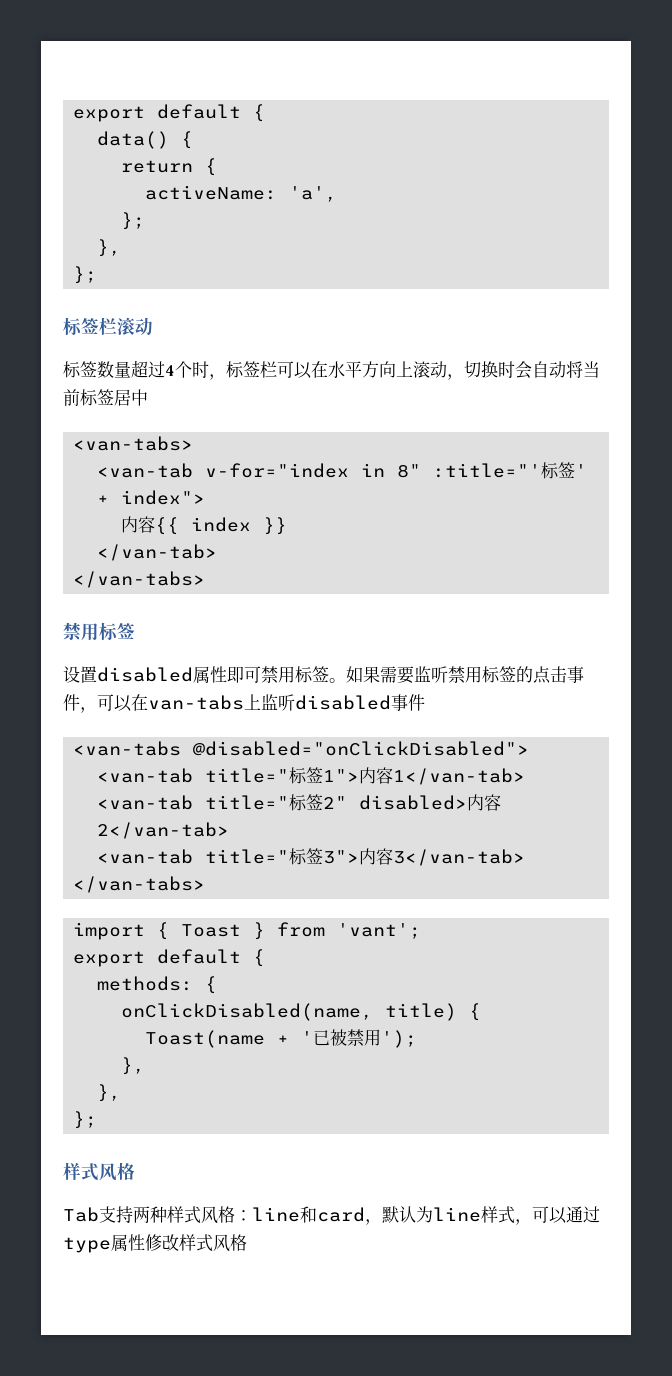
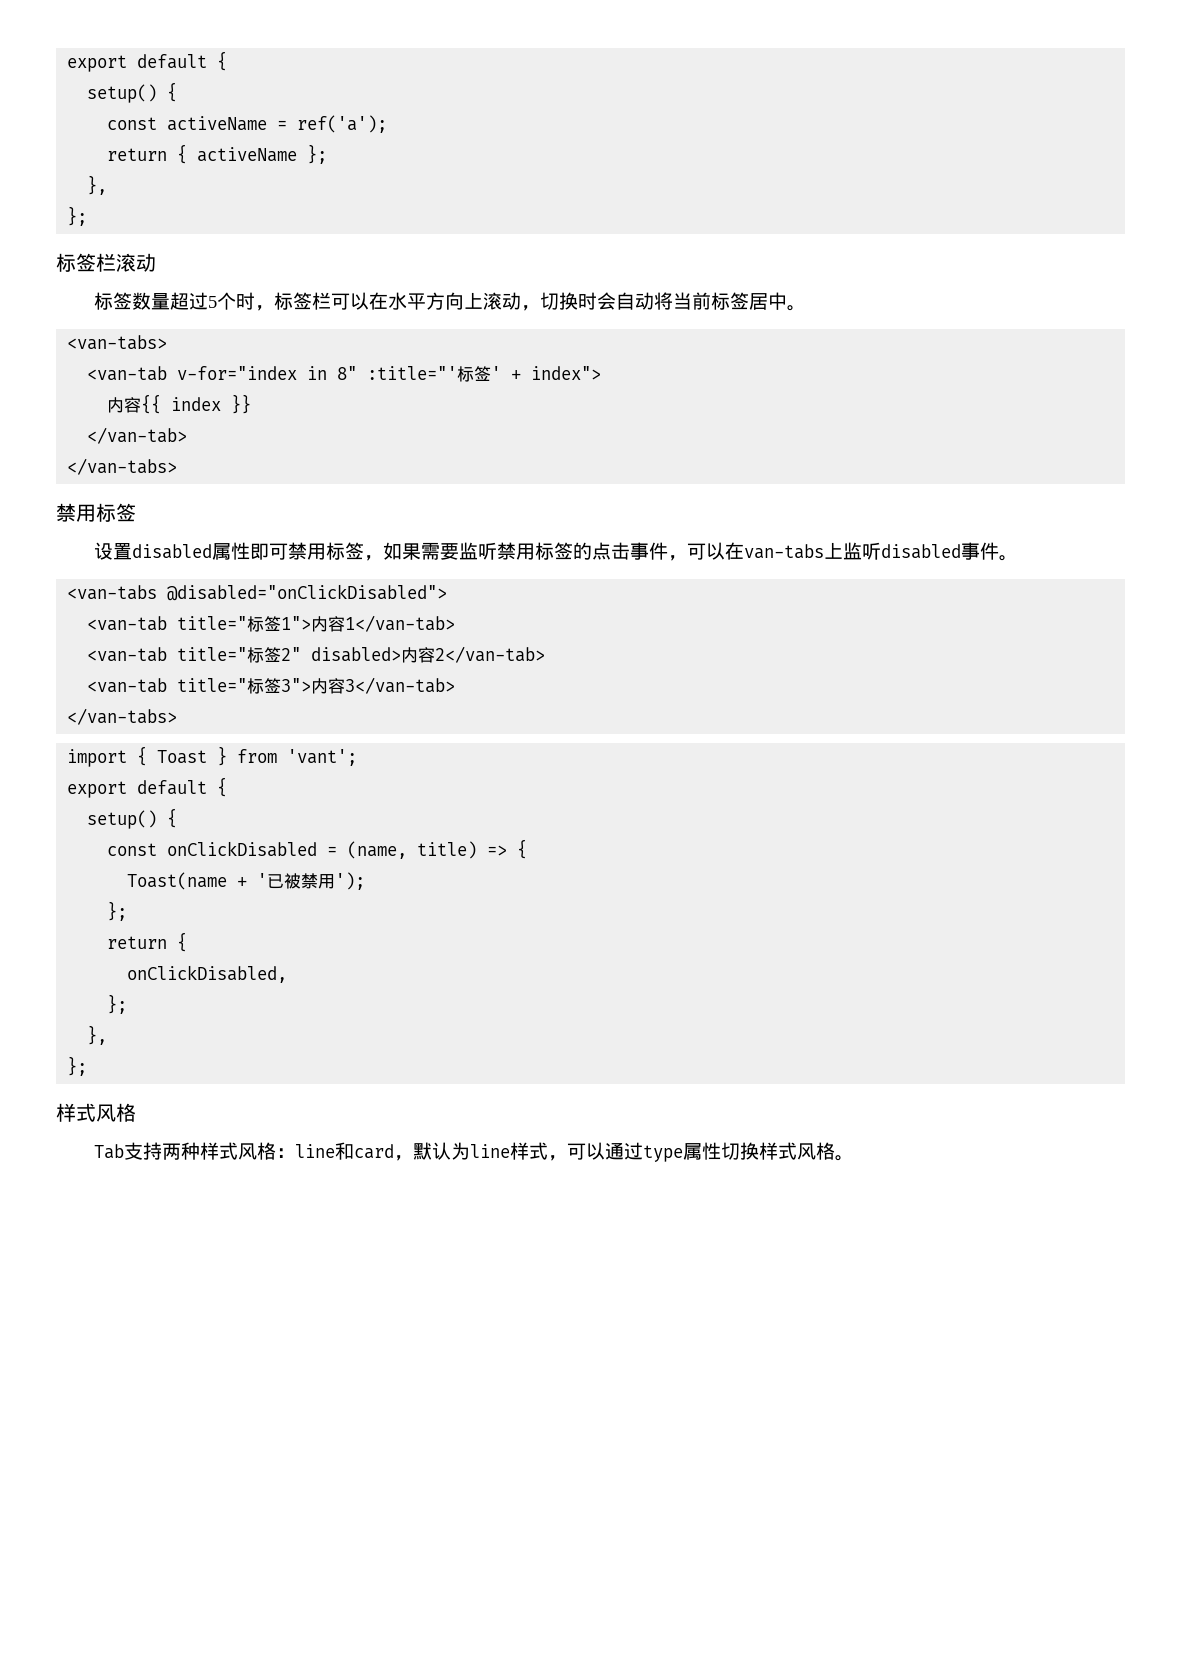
[73,104,266,122] [97,131,194,149] [121,158,218,176] [145,185,338,202] export default { // data() { // return { // activeName: 'a', // -> [67,51,228,72] [87,82,178,103] [107,115,388,133] [107,144,298,164] export default { // setup() { // const activeName = ref('a'); // return { activeName
[165,365,175,376] 4 -> [207,296,217,308] 5
(148, 397) none -> [786,305,806,311] 。
[329,678,346,683] 。 -> [363,555,383,561] ，
(425, 702) none -> [998,555,1018,561] 。
[97,976,218,994] [121,1003,458,1021] methods: { // onClickDisabled(name, title) -> [87,808,178,829] [107,841,508,859] setup() { // const onClickDisabled = (name, title) =>
[121,1057,146,1075] }, -> [107,901,128,921] [107,932,188,952] [127,965,288,983] [107,994,128,1014] }; // return { // onClickDisabled, // };
[145,1234,247,1252] 修改样式风格 -> [720,1142,854,1161] 切换样式风格。

